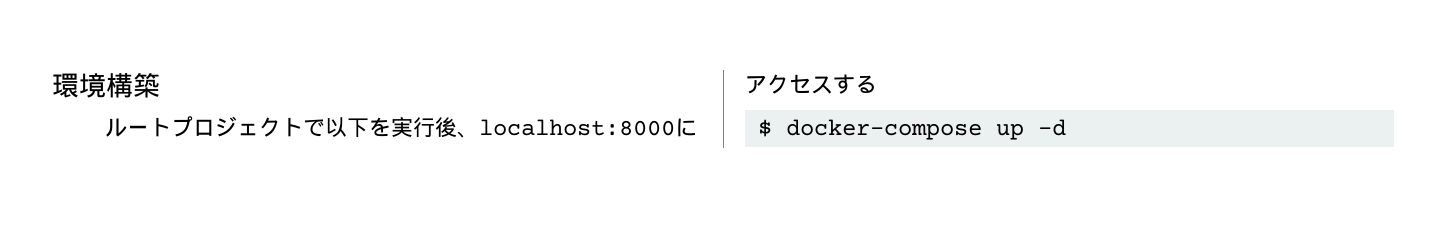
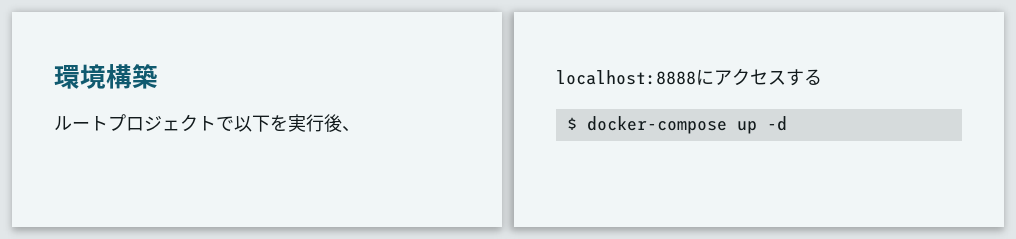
[478,119,675,136] localhost:8000 -> [556,70,696,85] localhost:8888

